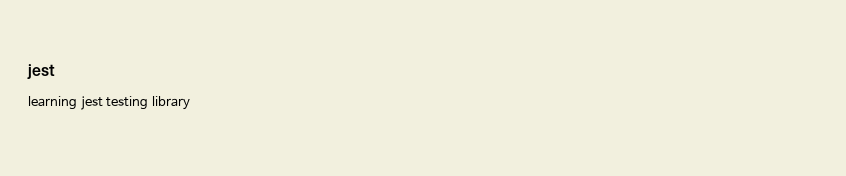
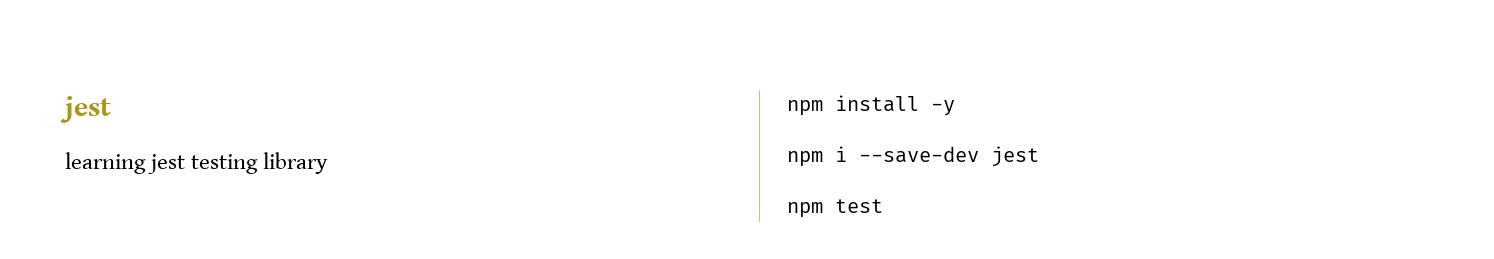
(190, 103) none -> [787,95,955,116] [787,146,1039,167] [787,199,883,218] // npm install -y // npm i --save-dev jest // npm test

